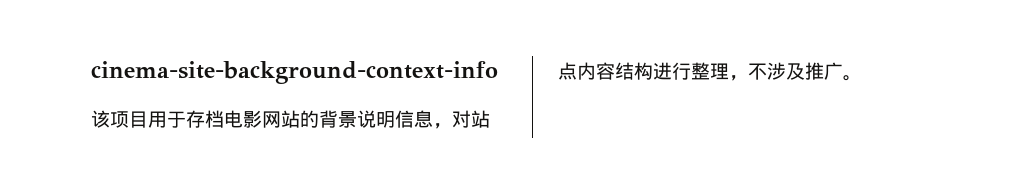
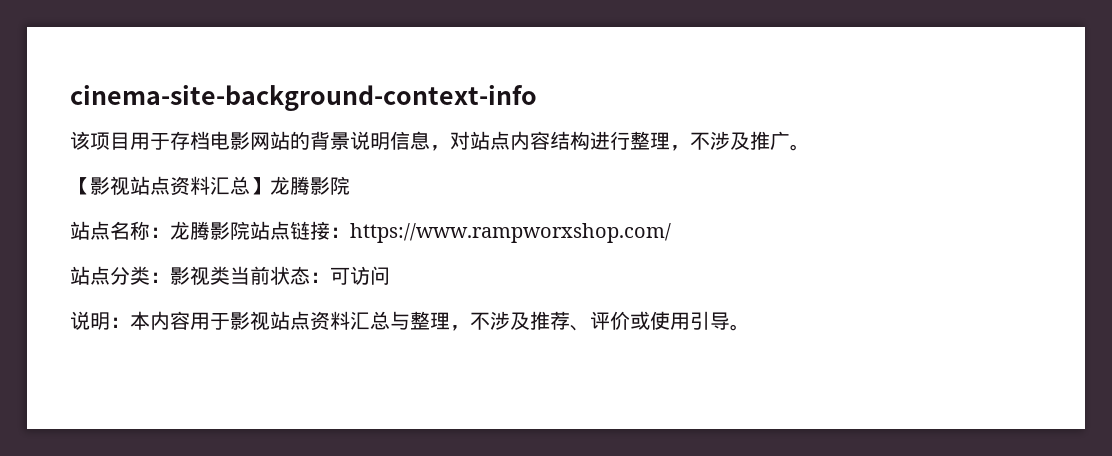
(862, 78) none -> [70,176,350,196] [70,221,671,243] [70,266,390,286] [70,311,750,331] // 【影视站点资料汇总】龙腾影院 // 站点名称：龙腾影院站点链接：https://www.rampworxshop.com/ // 站点分类：影视类当前状态：可访问 // 说明：本内容用于影视站点资料汇总与整理，不涉及推荐、评价或使用引导。

